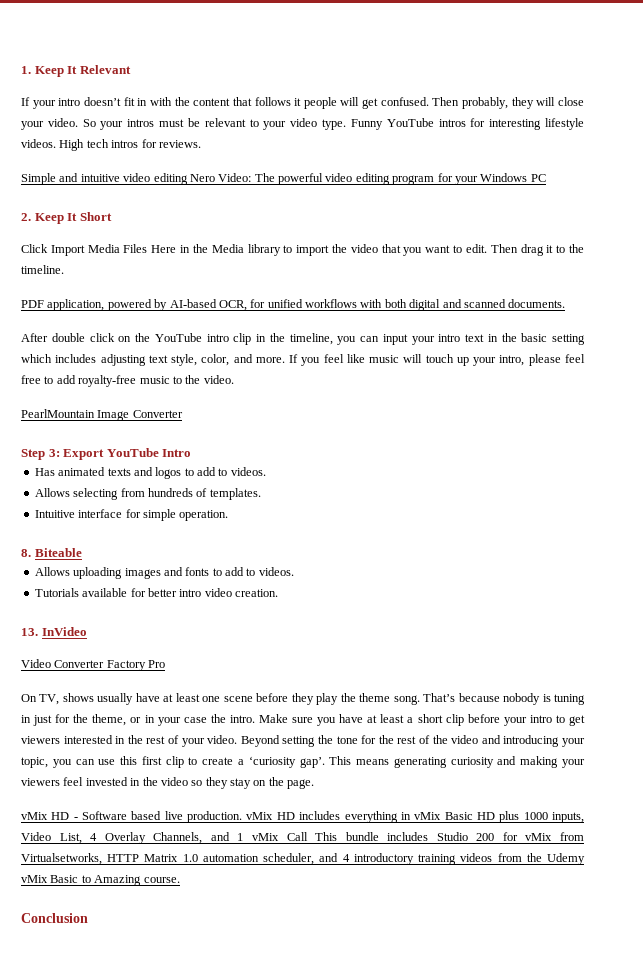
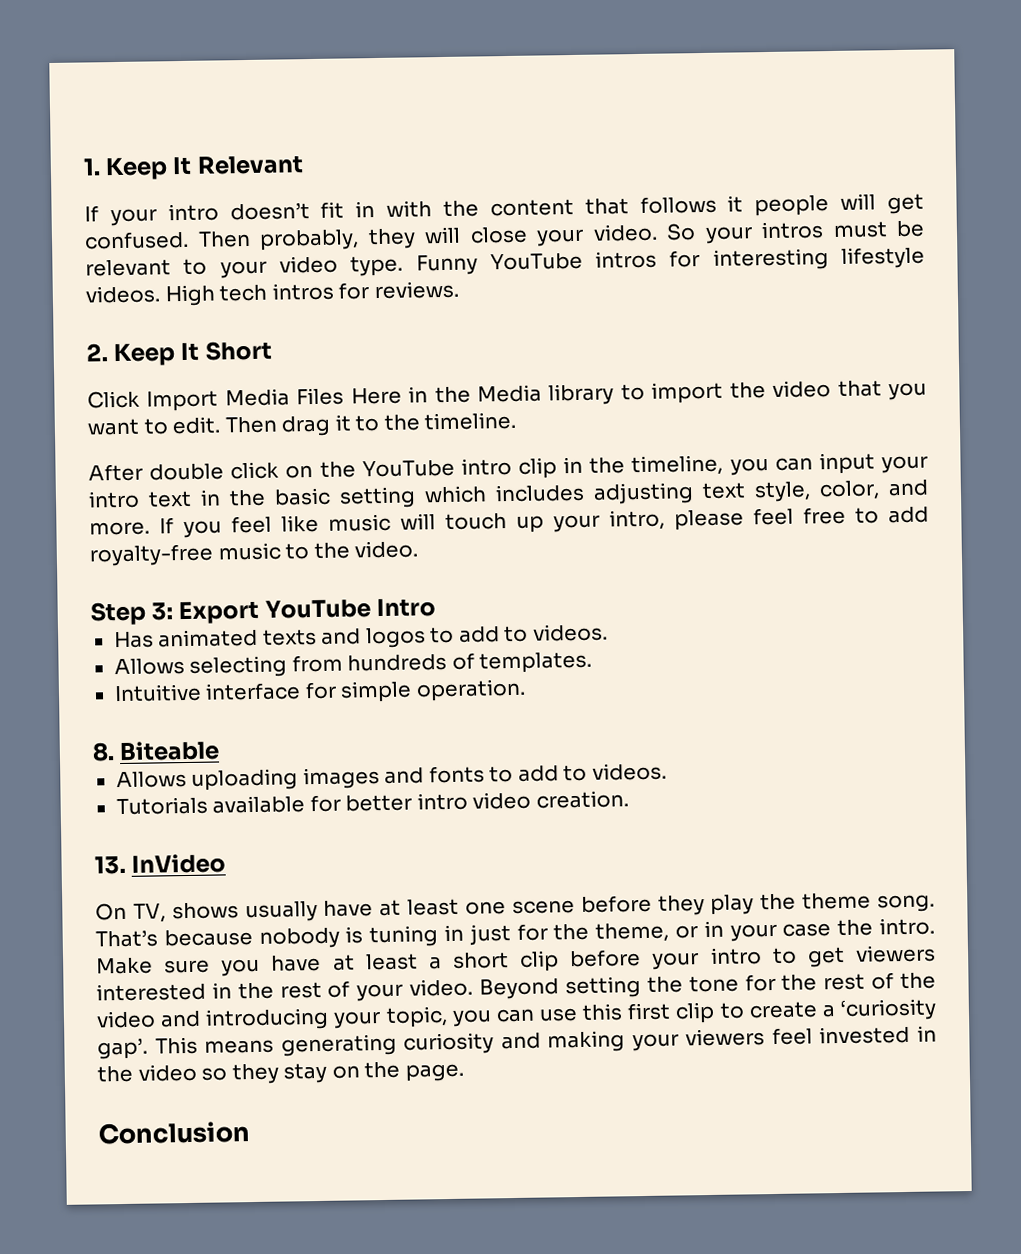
[21,173,546,185] // Simple and intuitive video editing Nero Video: The powerful video editing program for your Windows PC -> (459, 290) none
[21,299,566,311] // PDF application, powered by AI-based OCR, for unified workflows with both digital and scanned documents. -> (517, 421) none
[21,409,183,421] // PearlMountain Image Converter -> (419, 549) none
[21,659,166,671] // Video Converter Factory Pro -> (227, 863) none
[21,811,585,823] [21,832,584,844] [21,853,585,865] [21,875,180,886] // vMix HD - Software based live production. vMix HD includes everything in vMix Basic HD plus 1000 inputs, Video List, 4 Overlay Channels, and 1 vMix Call This bundle includes Studio 200 for vMix from Virtualsetworks, HTTP Matrix 1.0 automation scheduler, and 4 introductory training videos from the Udemy vMix Basic to Amazing course. -> (464, 1072) none

